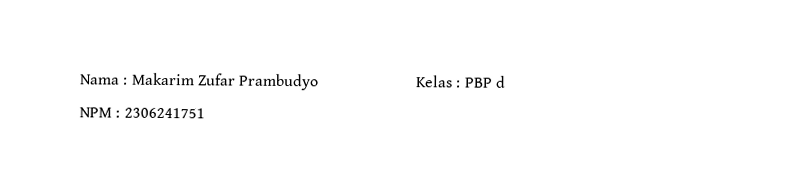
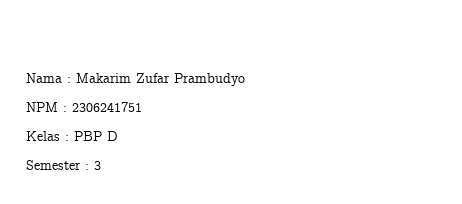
[494,75,506,88] d -> [107,131,118,141] [26,160,101,170] D // Semester : 3

